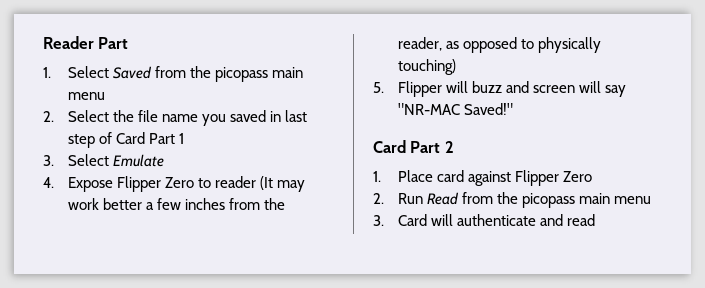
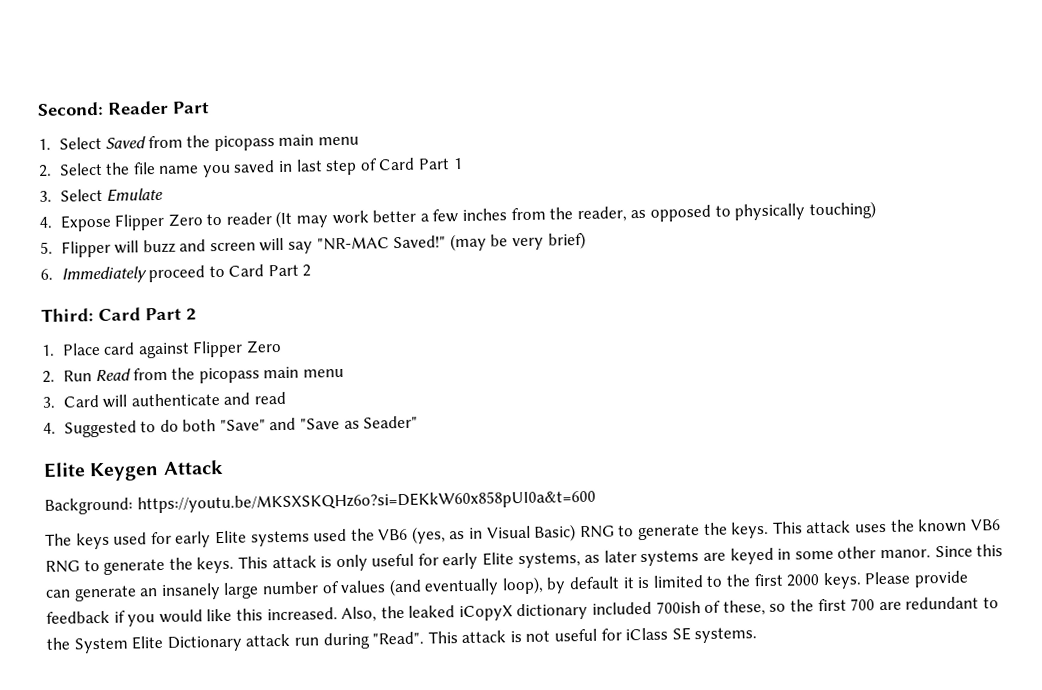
(43, 42) none -> [37,101,104,116] Second:
(513, 109) // -> [449,231,586,252] [40,264,312,284] [41,308,94,322] (may be very brief) // 6. Immediately proceed to Card Part 2 // Third:
(596, 220) none -> [43,415,419,438] [43,459,224,482] [44,489,596,515] [45,518,1001,550] [45,544,1004,575] [45,570,969,602] [46,596,999,627] [46,627,758,654] // 4. Suggested to do both "Save" and "Save as Seader" // Elite Keygen Attack // Background: https://youtu.be/MKSXSKQHz6o?si=DEKkW60x858pUI0a&t=600 // The keys used for early Elite systems used the VB6 (yes, as in Visual Basic) RNG to generate the keys. This attack uses the known VB6 RNG to generate the keys. This attack is only useful for early Elite systems, as later systems are keyed in some other manor. Since this can generate an insanely large number of values (and eventually loop), by default it is limited to the first 2000 keys. Please provide feedback if you would like this increased. Also, the leaked iCopyX dictionary included 700ish of these, so the first 700 are redundant to the System Elite Dictionary attack run during "Read". This attack is not useful for iClass SE systems.

